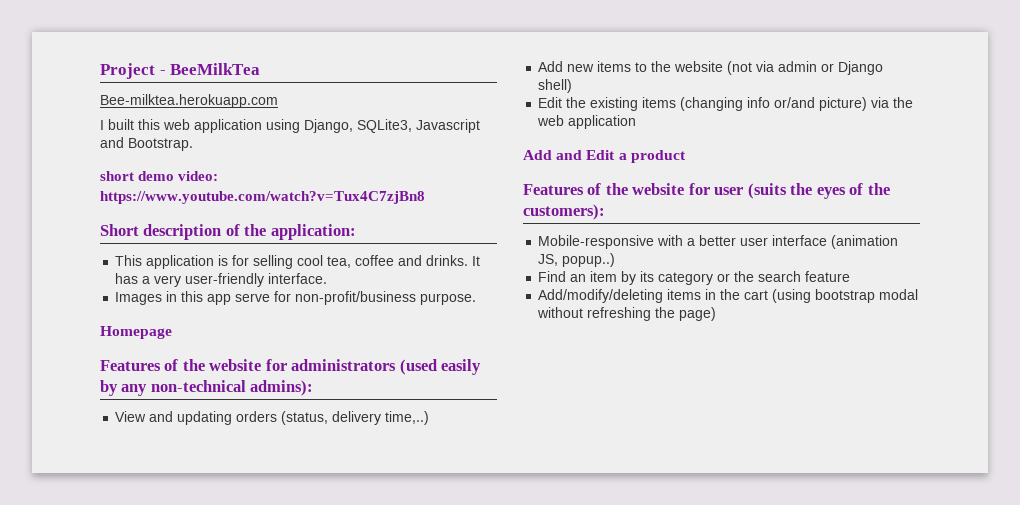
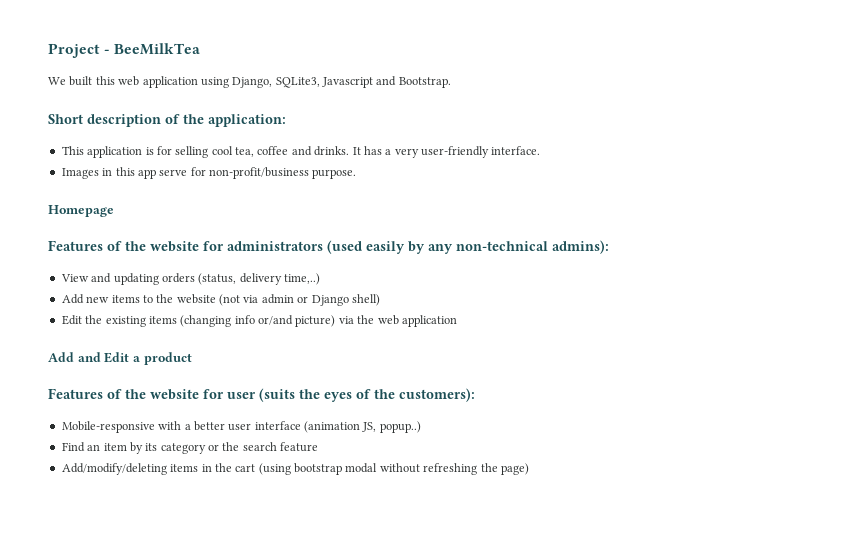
[100,94,278,108] [100,120,104,130] Bee-milktea.herokuapp.com // I -> [48,77,66,85] We
[100,171,219,181] [100,191,425,204] // short demo video: https://www.youtube.com/watch?v=Tux4C7zjBn8 -> (451, 82) none

